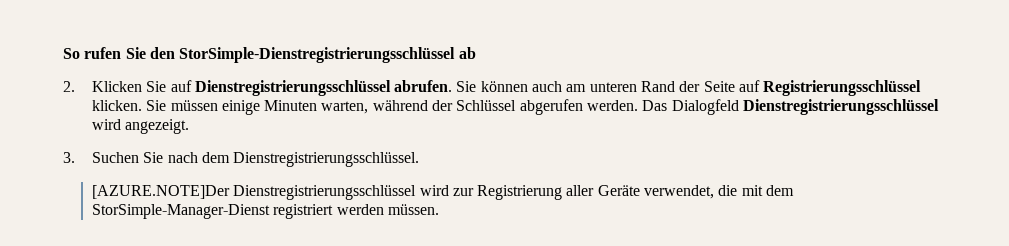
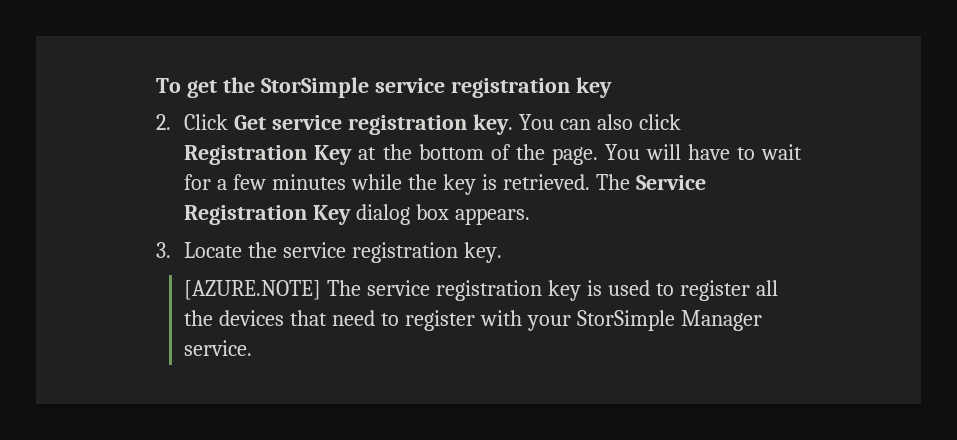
[63,47,476,63] [63,80,922,96] [91,99,940,115] [91,119,190,134] [63,152,420,167] [91,185,795,200] [91,204,439,219] So rufen Sie den StorSimple-Dienstregistrierungsschlüssel ab // 2. Klicken Sie auf Dienstregistrierungsschlüssel abrufen. Sie können auch am unteren Rand der Seite auf Registrierungsschlüssel klicken. Sie müssen einige Minuten warten, während der Schlüssel abgerufen werden. Das Dialogfeld Dienstregistrierungsschlüssel wird angezeigt. // 3. Suchen Sie nach dem Dienstregistrierungsschlüssel. // [AZURE.NOTE]Der Dienstregistrierungsschlüssel wird zur Registrierung aller Geräte verwendet, die mit dem StorSimple-Manager-Dienst registriert werden müssen. -> [156,77,612,98] [156,114,681,135] [184,144,803,165] [184,174,706,195] [184,204,531,225] [156,242,503,263] [184,280,778,301] [184,310,762,331] [184,340,253,356] To get the StorSimple service registration key // 2. Click Get service registration key. You can also click Registration Key at the bottom of the page. You will have to wait for a few minutes while the key is retrieved. The Service Registration Key dialog box appears. // 3. Locate the service registration key. // [AZURE.NOTE] The service registration key is used to register all the devices that need to register with your StorSimple Manager service.

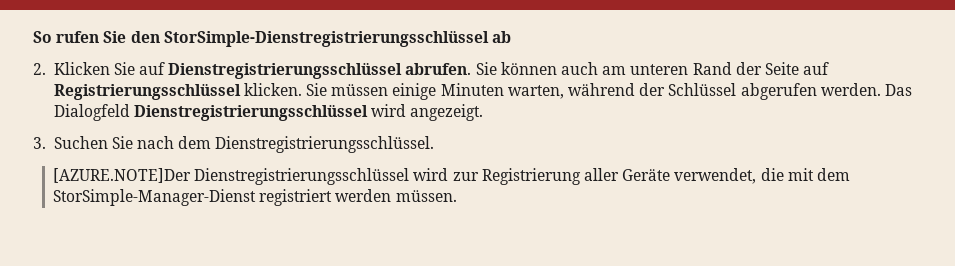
[156,77,612,98] [156,114,681,135] [184,144,803,165] [184,174,706,195] [184,204,531,225] [156,242,503,263] [184,280,778,301] [184,310,762,331] [184,340,253,356] To get the StorSimple service registration key // 2. Click Get service registration key. You can also click Registration Key at the bottom of the page. You will have to wait for a few minutes while the key is retrieved. The Service Registration Key dialog box appears. // 3. Locate the service registration key. // [AZURE.NOTE] The service registration key is used to register all the devices that need to register with your StorSimple Manager service. -> [33,30,511,47] [33,62,830,79] [53,83,912,100] [53,104,484,121] [33,136,435,153] [53,168,850,185] [53,189,457,206] So rufen Sie den StorSimple-Dienstregistrierungsschlüssel ab // 2. Klicken Sie auf Dienstregistrierungsschlüssel abrufen. Sie können auch am unteren Rand der Seite auf Registrierungsschlüssel klicken. Sie müssen einige Minuten warten, während der Schlüssel abgerufen werden. Das Dialogfeld Dienstregistrierungsschlüssel wird angezeigt. // 3. Suchen Sie nach dem Dienstregistrierungsschlüssel. // [AZURE.NOTE]Der Dienstregistrierungsschlüssel wird zur Registrierung aller Geräte verwendet, die mit dem StorSimple-Manager-Dienst registriert werden müssen.

